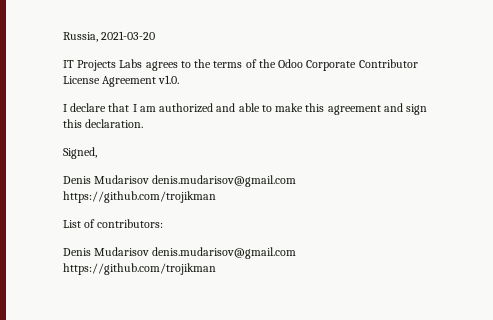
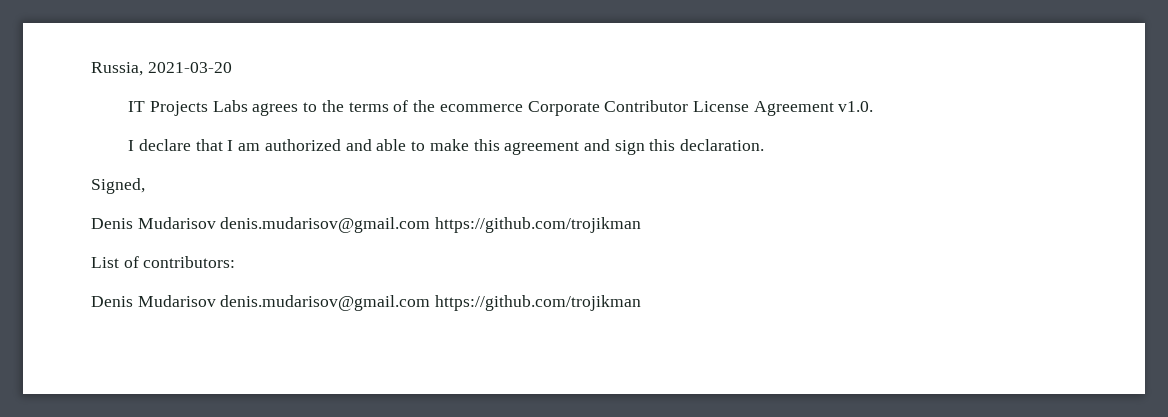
[278,59,304,68] Odoo -> [439,104,523,112] ecommerce

